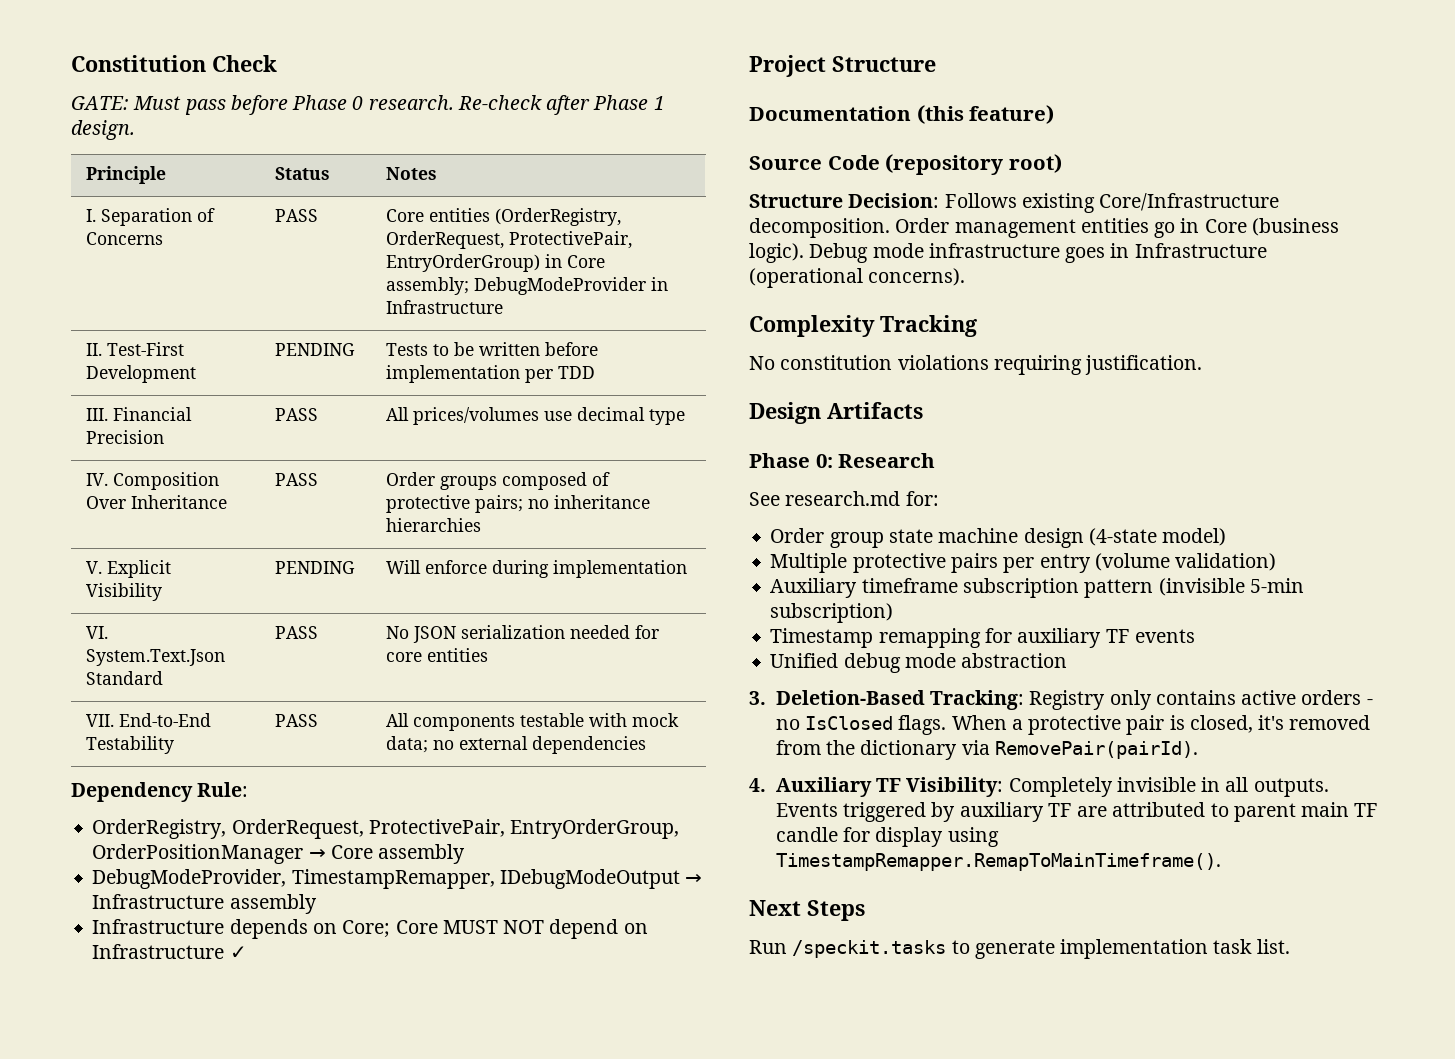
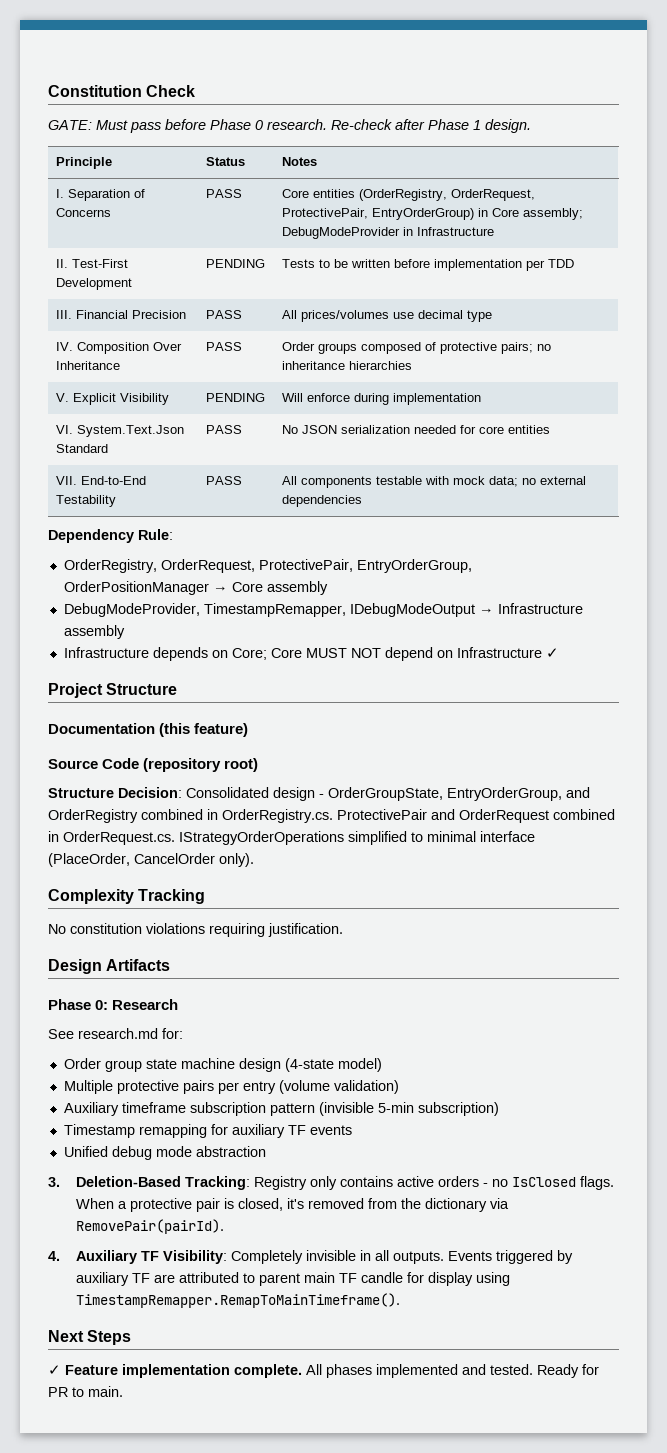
[944,193,1280,213] [749,218,1339,238] [749,243,1267,263] [749,268,966,288] Follows existing Core/Infrastructure decomposition. Order management entities go in Core (business logic). Debug mode infrastructure goes in Infrastructure (operational concerns). -> [186,787,590,801] [48,809,615,823] [48,831,535,845] [48,853,254,867] Consolidated design - OrderGroupState, EntryOrderGroup, and OrderRegistry combined in OrderRegistry.cs. ProtectivePair and OrderRequest combined in OrderRequest.cs. IStrategyOrderOperations simplified to minimal interface (PlaceOrder, CancelOrder only).
[749,939,1290,959] Run /speckit.tasks to generate implementation task list. -> [48,1364,599,1378] [48,1386,123,1397] ✓ Feature implementation complete. All phases implemented and tested. Ready for PR to main.

